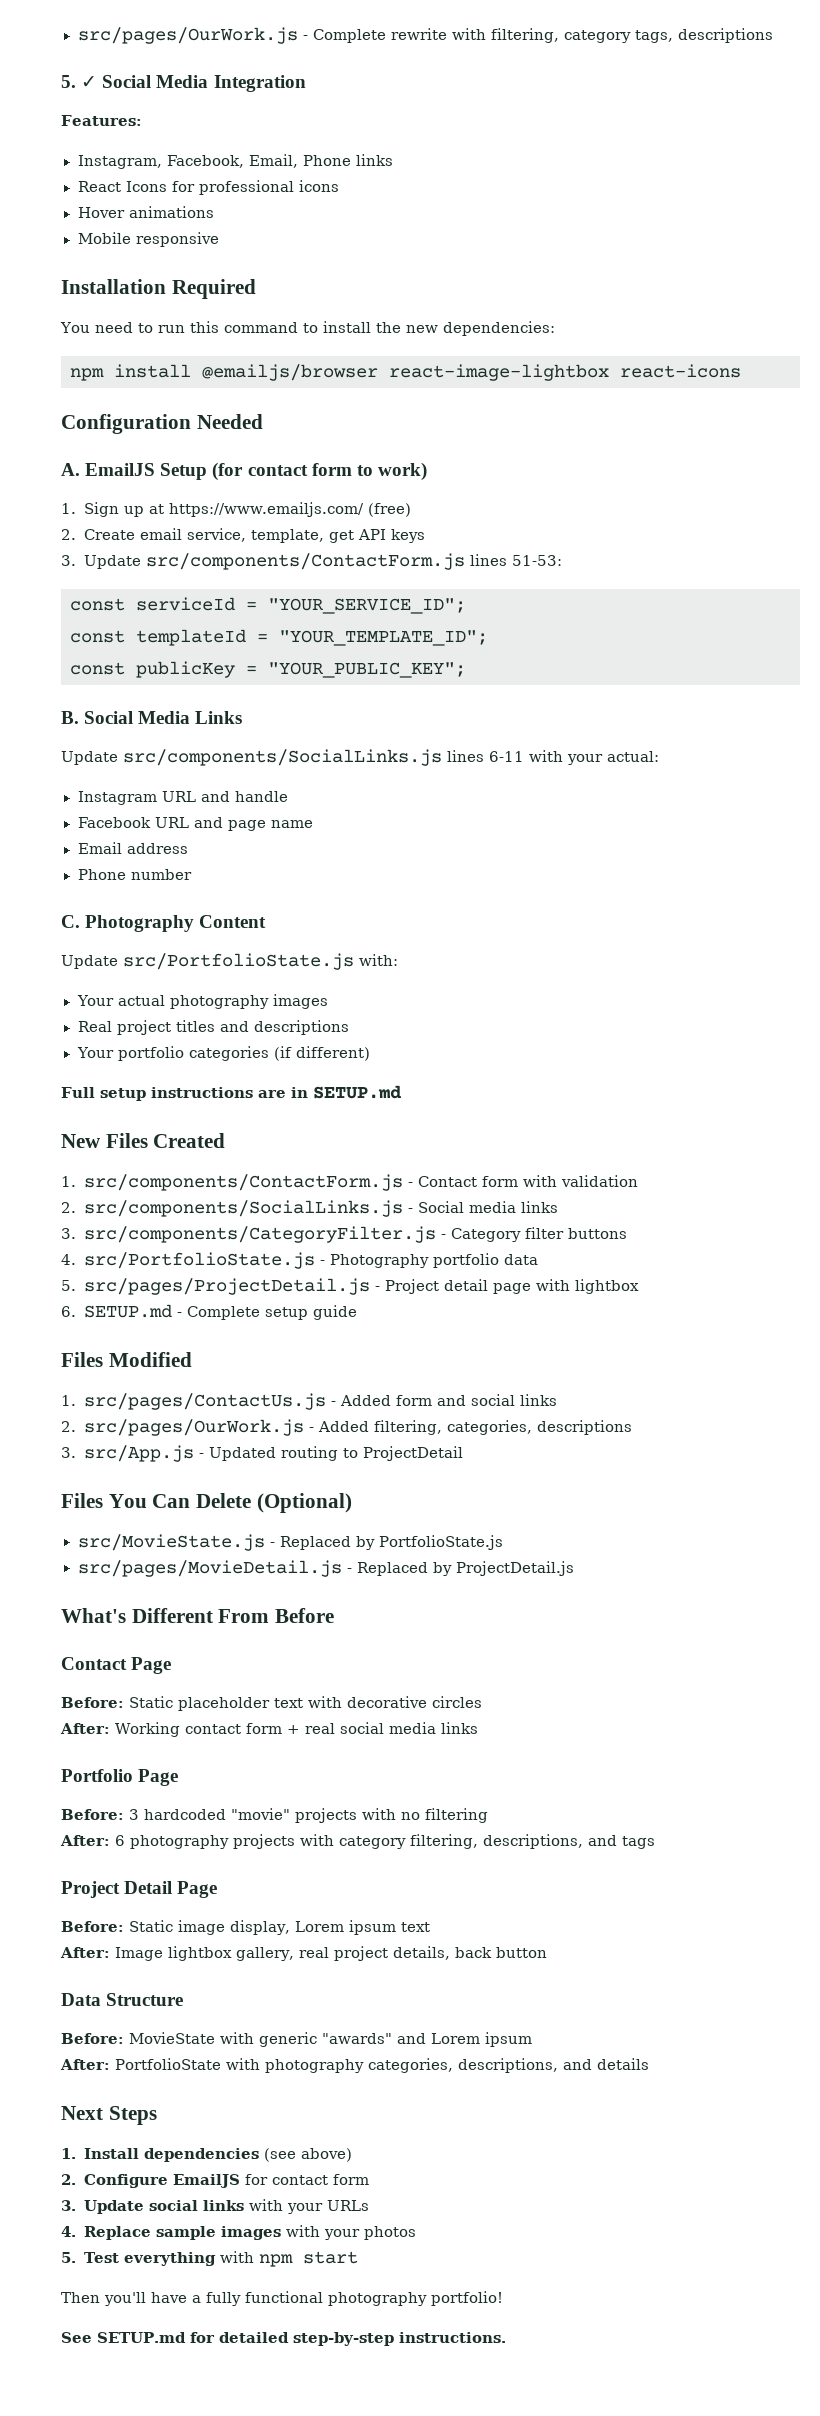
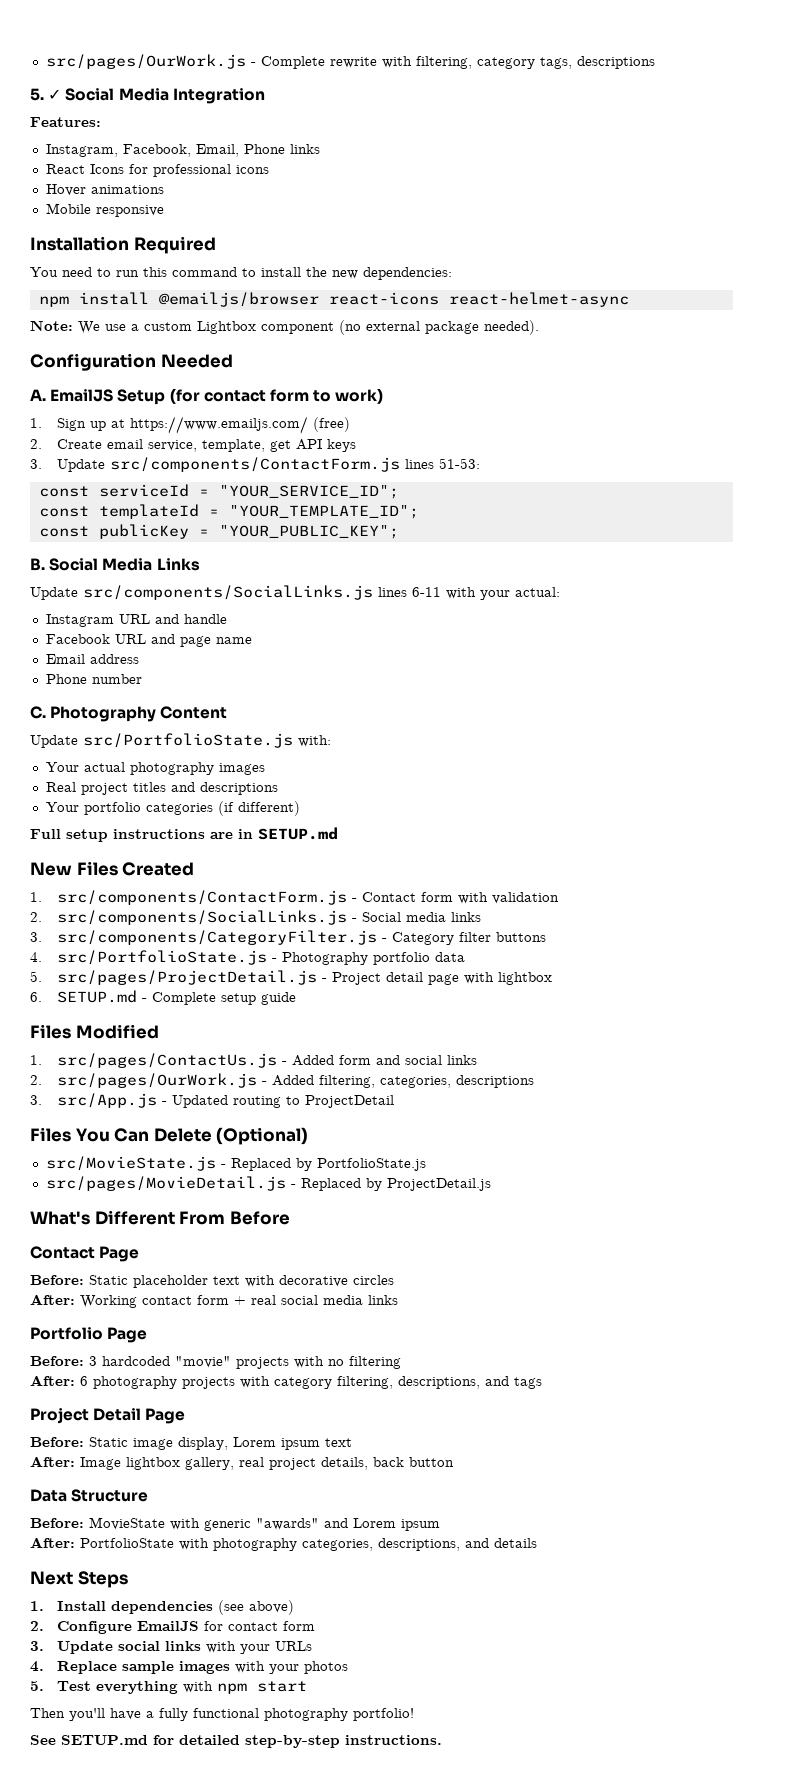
[389,364,609,381] react-image-lightbox -> (319, 299) none
(741, 371) none -> [448,292,629,307] [30,320,539,335] react-helmet-async // Note: We use a custom Lightbox component (no external package needed).

